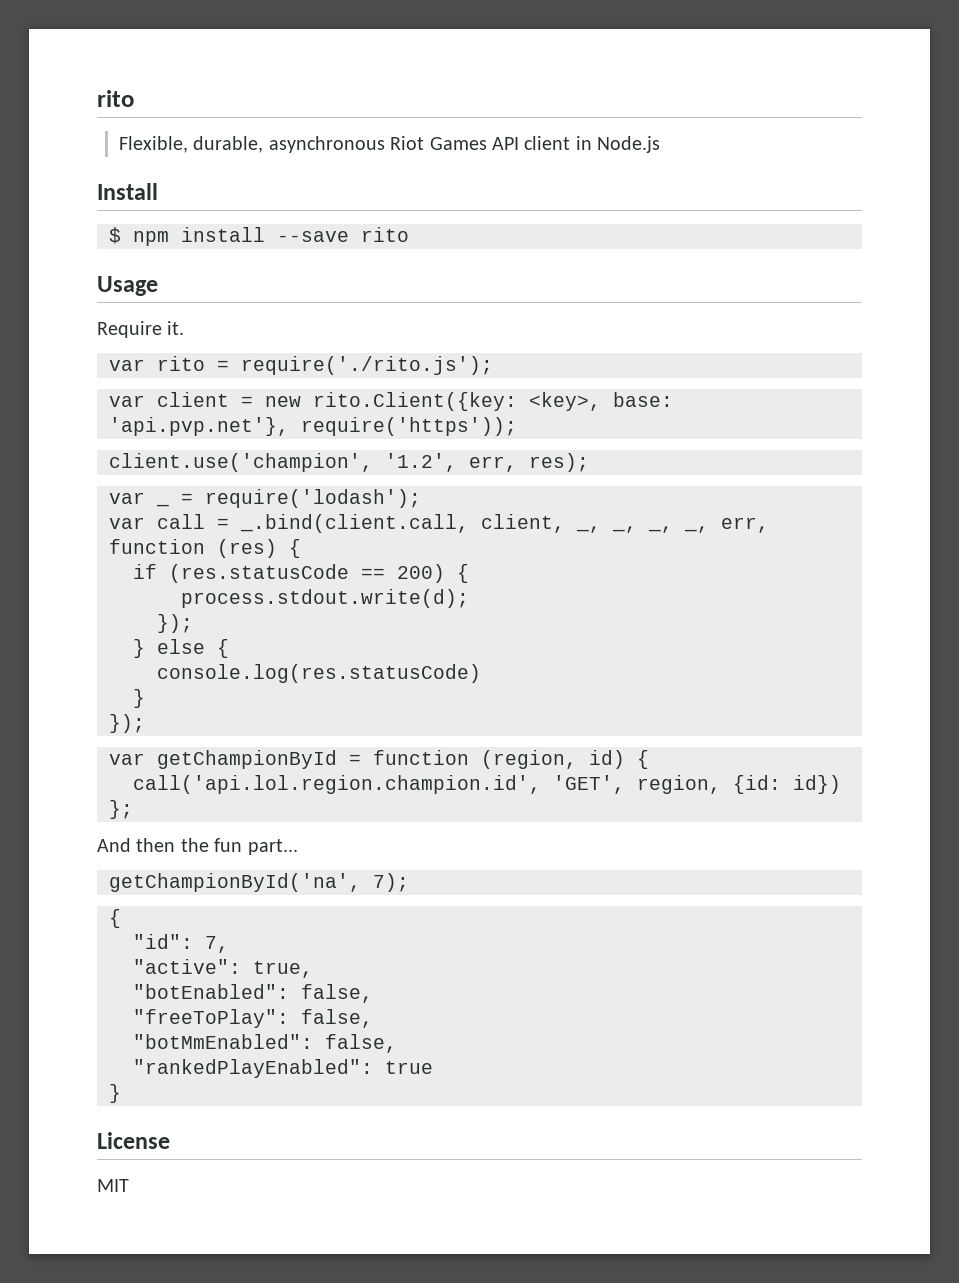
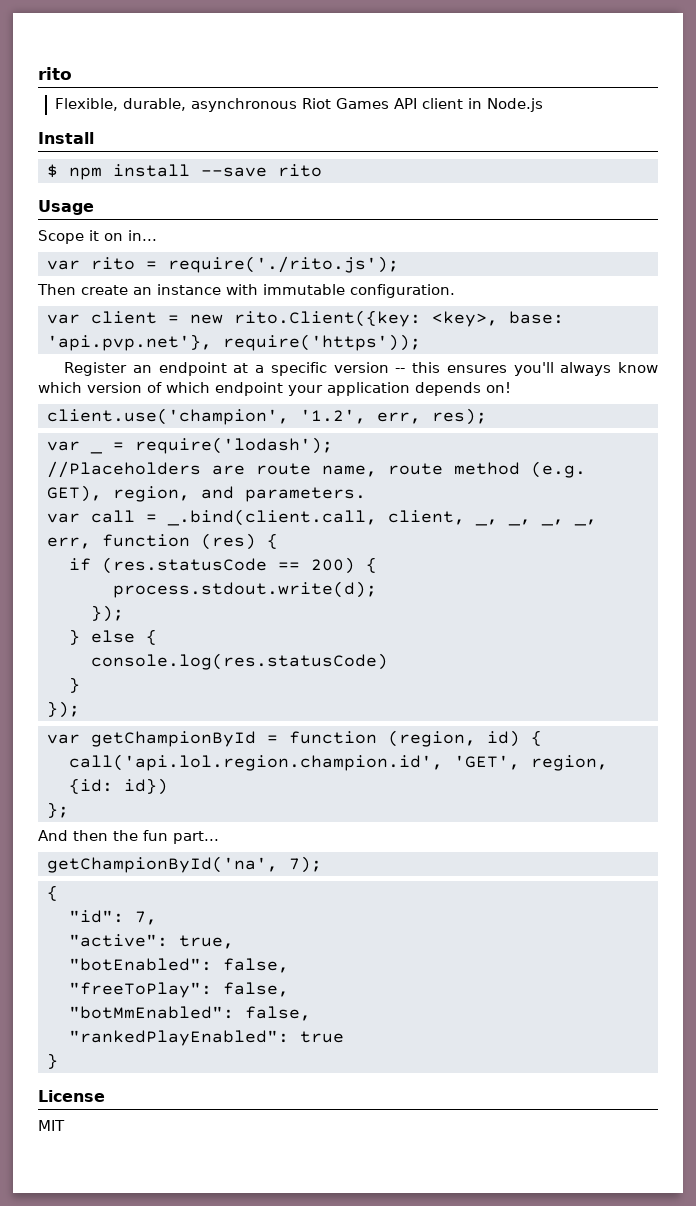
[97,321,185,338] Require it. -> [38,230,157,244] Scope it on in...
(493, 365) none -> [37,284,455,298] // Then create an instance with immutable configuration.
(517, 426) none -> [64,362,658,376] [38,382,511,396] // Register an endpoint at a specific version -- this ensures you'll always know which version of which endpoint your application depends on!
(421, 498) none -> [46,461,586,478] [46,485,366,502] // //Placeholders are route name, route method (e.g. GET), region, and parameters.

